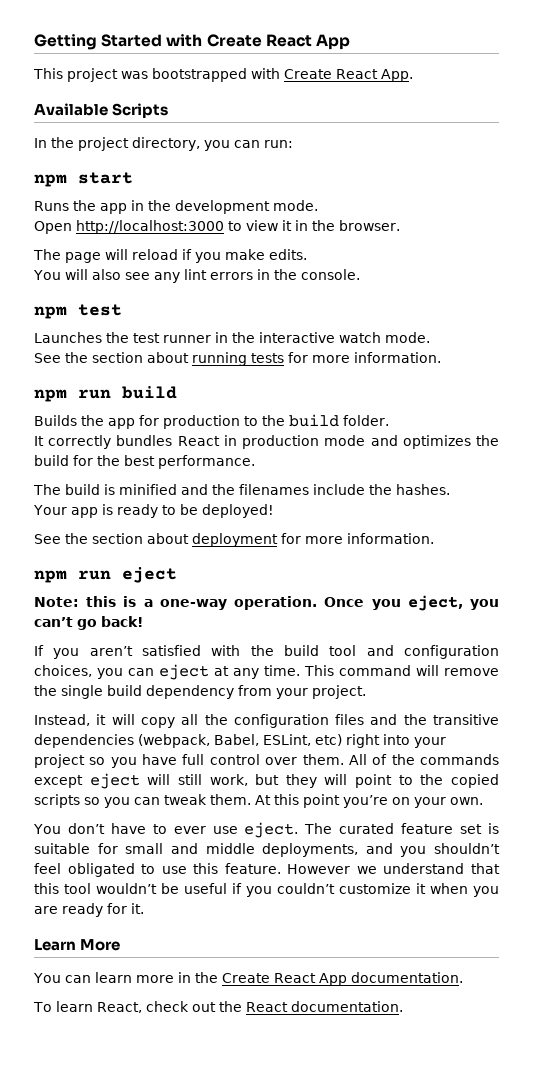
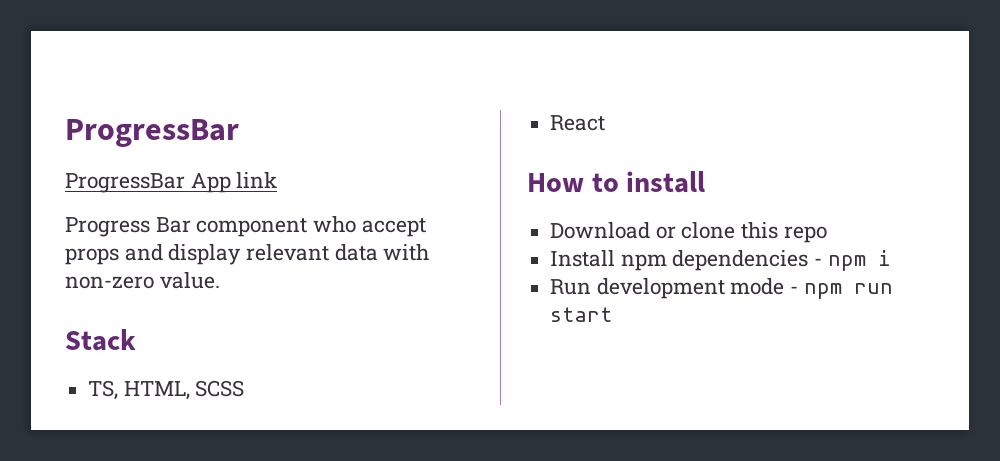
[34,34,350,50] [33,68,413,82] [34,103,169,118] [34,137,293,151] [34,172,133,187] [34,200,318,214] [34,220,400,234] [33,249,307,263] [33,269,360,283] [34,304,122,319] [34,332,430,343] [34,352,441,366] [34,386,177,402] [34,414,389,429] [34,435,500,449] [34,455,255,469] [33,484,450,495] [33,504,274,518] [34,533,434,547] [34,567,177,583] [34,595,500,611] [34,616,143,630] [34,645,499,659] [34,664,499,680] [34,685,366,699] [34,714,500,728] [34,734,446,748] [34,754,500,768] [34,773,499,789] [34,794,483,808] [33,822,500,838] [34,843,500,857] [34,863,500,877] [34,883,499,897] [34,903,144,917] [34,939,121,951] [33,972,463,986] [33,1001,403,1013] Getting Started with Create React App // This project was bootstrapped with Create React App. // Available Scripts // In the project directory, you can run: // npm start // Runs the app in the development mode. // Open http://localhost:3000 to view it in the browser. // The page will reload if you make edits. // You will also see any lint errors in the console. // npm test // Launches the test runner in the interactive watch mode. // See the section about running tests for more information. // npm run build // Builds the app for production to the build folder. // It correctly bundles React in production mode and optimizes the build for the best performance. // The build is minified and the filenames include the hashes. // Your app is ready to be deployed! // See the section about deployment for more information. // npm run eject // Note: this is a one-way operation. Once you eject, you can’t go back! // If you aren’t satisfied with the build tool and configuration choices, you can eject at any time. This command will remove the single build dependency from your project. // Instead, it will copy all the configuration files and the transitive dependencies (webpack, Babel, ESLint, etc) right into your project so you have full control over them. All of the commands except eject will still work, but they will point to the copied scripts so you can tweak them. At this point you’re on your own. // You don’t have to ever use eject. The curated feature set is suitable for small and middle deployments, and you shouldn’t feel obligated to use this feature. However we understand that this tool wouldn’t be useful if you couldn’t customize it when you are ready for it. // Learn More // You can learn more in the Create React App documentation. // To learn React, check out the React documentation. -> [65,119,239,147] [65,172,278,193] [65,216,426,237] [65,244,430,265] [65,272,220,289] [65,329,136,351] [88,380,245,400] [550,115,606,131] [527,171,706,193] [550,222,827,243] [550,250,891,271] [550,278,893,299] [550,307,613,322] ProgressBar // ProgressBar App link // Progress Bar component who accept props and display relevant data with non-zero value. // Stack // TS, HTML, SCSS // React // How to install // Download or clone this repo // Install npm dependencies - npm i // Run development mode - npm run start

